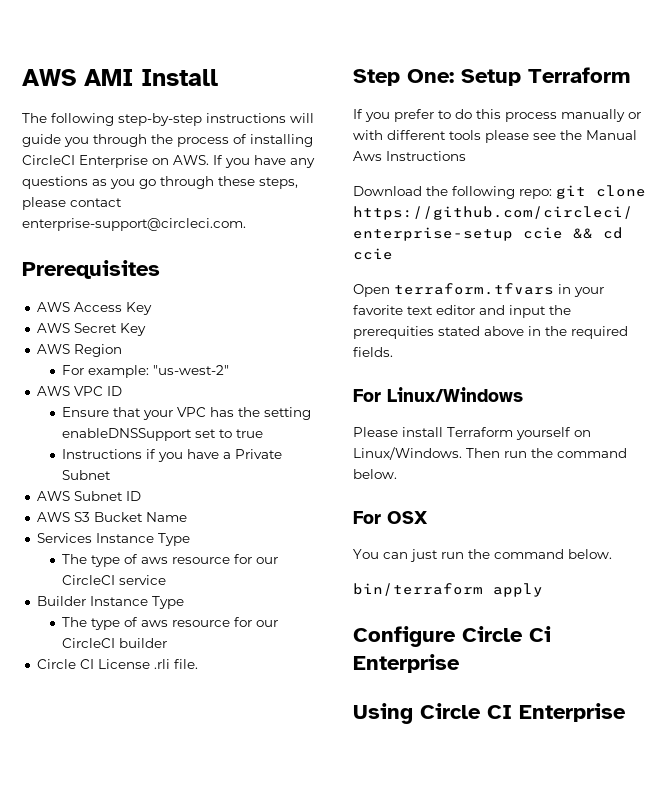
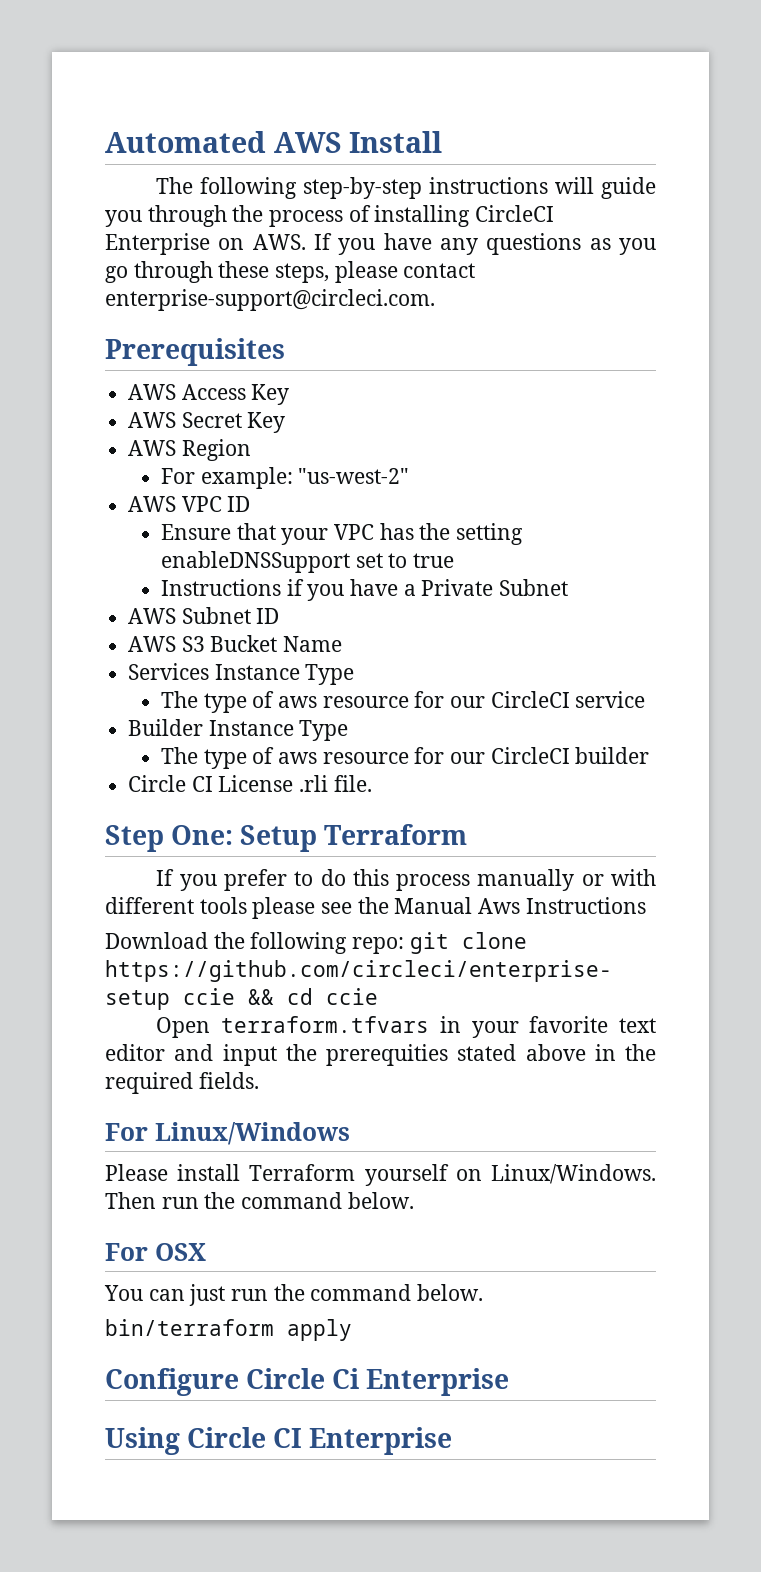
[22,69,133,86] AWS AMI -> [105,131,342,153] Automated AWS

